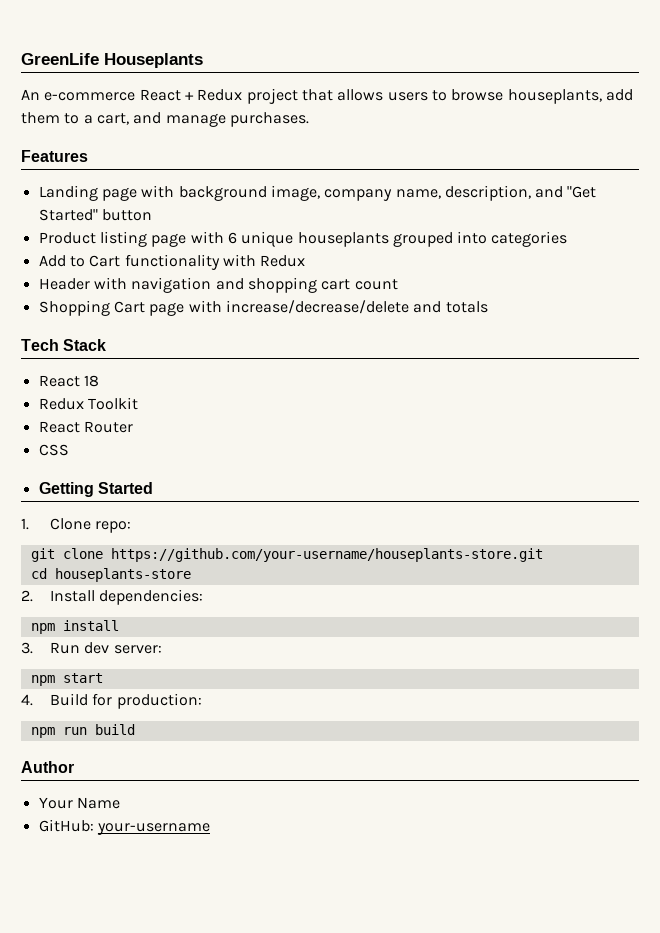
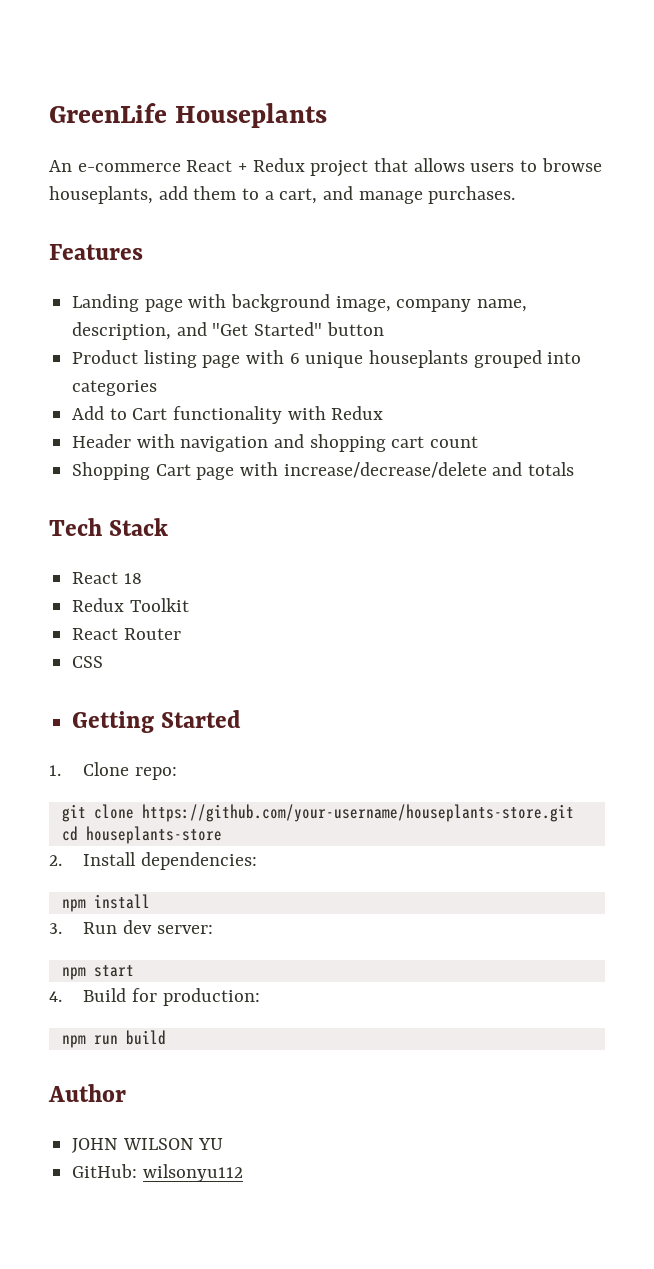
[38,797,120,809] Your Name -> [72,1138,224,1153] JOHN WILSON YU
[96,823,210,835] your-username -> [142,1164,243,1182] wilsonyu112

